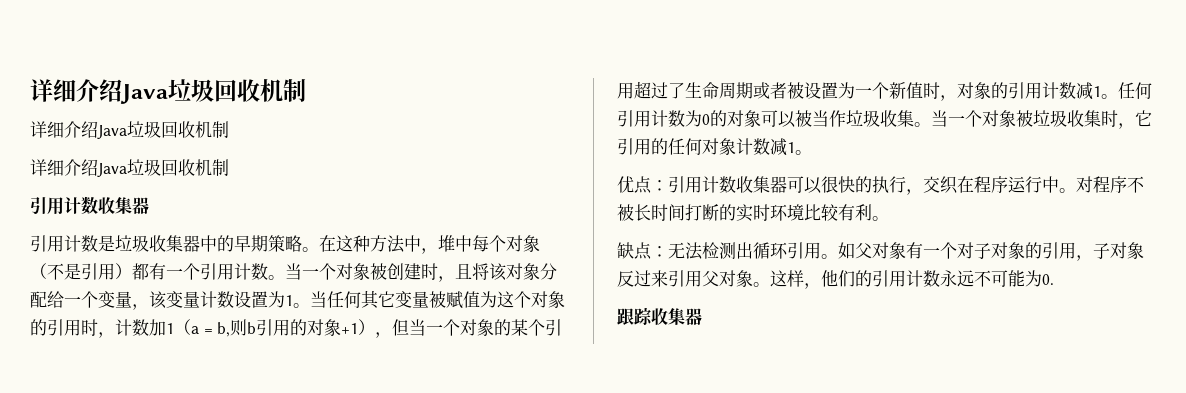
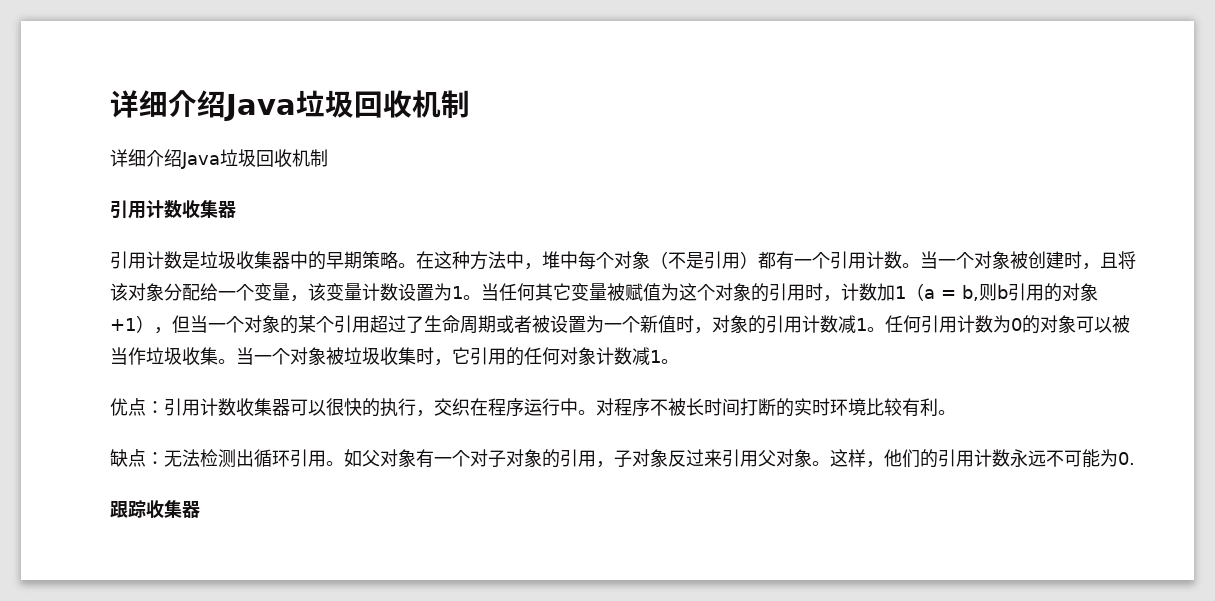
[30,159,229,177] // 详细介绍Java垃圾回收机制 -> (328, 158) none

